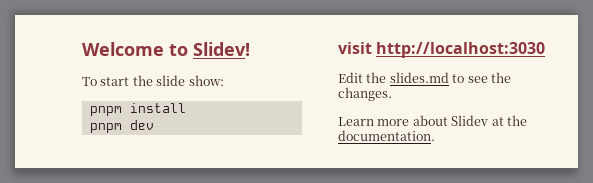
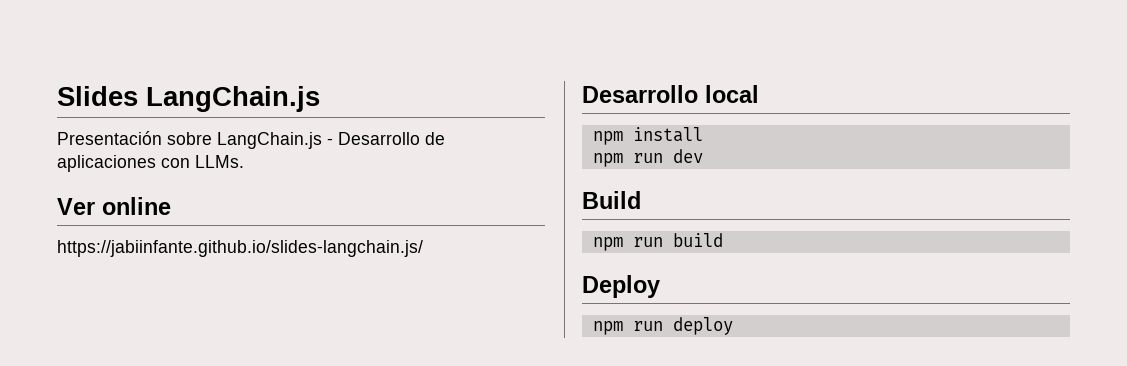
[82,42,250,56] [82,75,224,86] [89,106,122,116] Welcome to Slidev! // To start the slide show: // pnpm -> [57,86,320,112] [57,131,445,149] [57,155,244,172] [57,197,171,215] [57,240,423,257] [582,85,759,103] [592,131,623,145] Slides LangChain.js // Presentación sobre LangChain.js - Desarrollo de aplicaciones con LLMs. // Ver online // https://jabiinfante.github.io/slides-langchain.js/ // Desarrollo local // npm
[89,123,122,133] pnpm -> [592,153,663,167] npm run
[338,42,546,58] [338,72,511,83] [338,87,392,101] [338,115,527,126] [338,130,435,141] visit http://localhost:3030 // Edit the slides.md to see the changes. // Learn more about Slidev at the documentation. -> [582,191,641,209] [592,233,723,251] [582,275,660,298] [592,317,733,335] Build // npm run build // Deploy // npm run deploy

